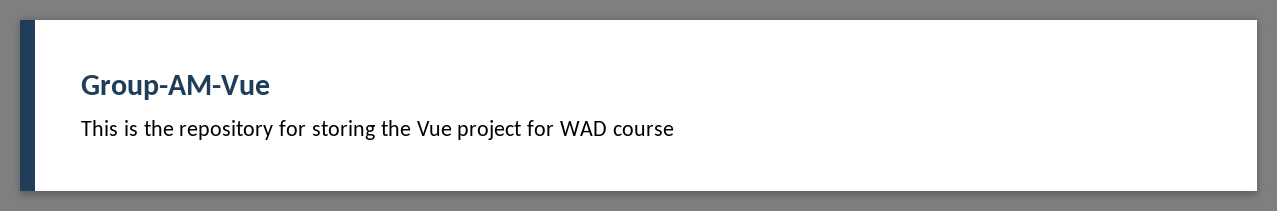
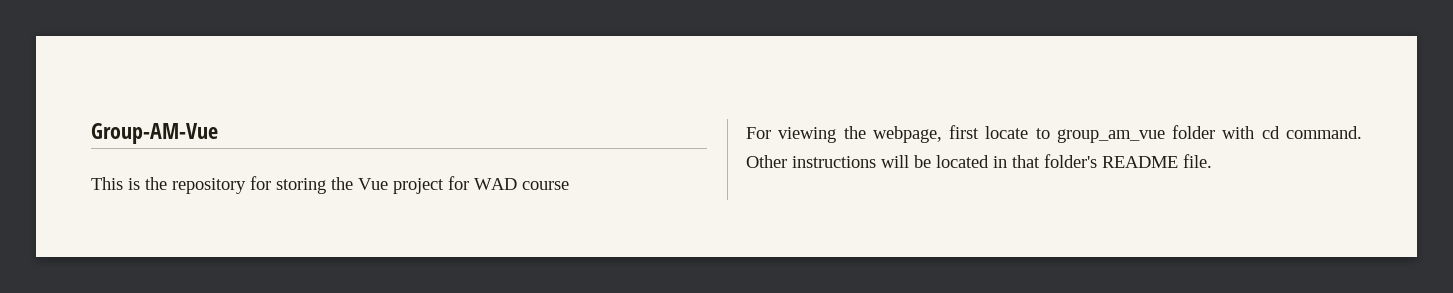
(674, 130) none -> [746,125,1362,143] [746,154,1212,168] // For viewing the webpage, first locate to group_am_vue folder with cd command. Other instructions will be located in that folder's README file.

